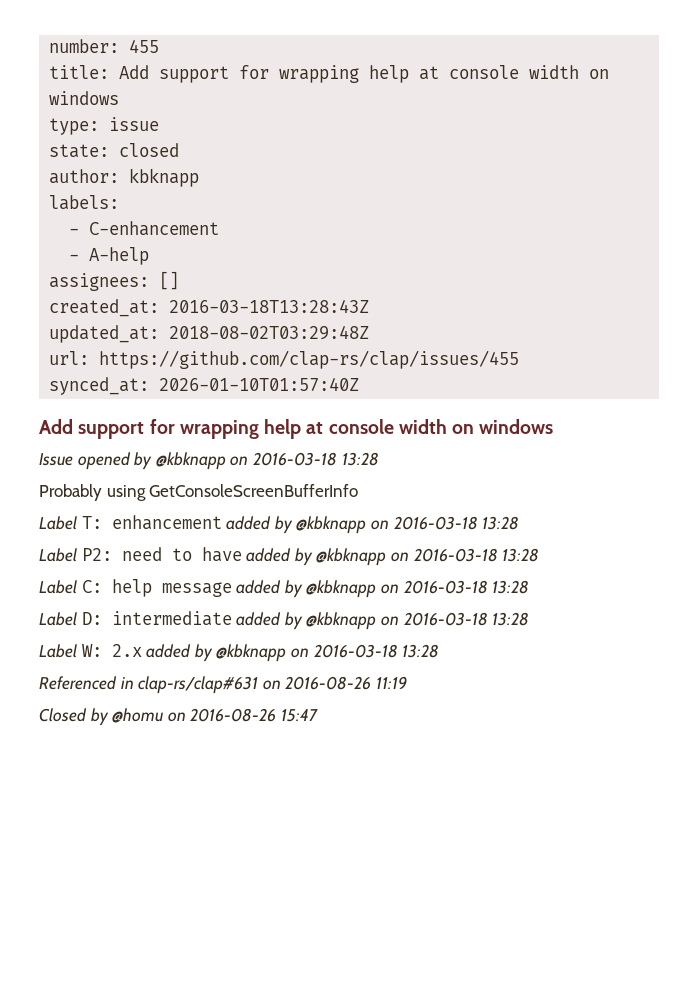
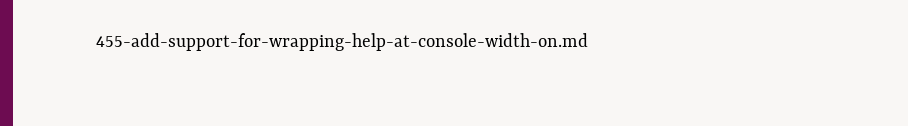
[49,39,160,53] [49,65,610,83] [49,91,120,105] [49,117,160,135] [49,143,180,158] [49,168,200,187] [49,195,120,210] [69,221,220,236] [69,247,150,265] [49,271,180,291] [49,299,370,317] [49,325,370,343] [49,350,520,369] [49,377,360,395] [39,419,554,439] [39,452,379,470] [39,484,359,501] [39,515,520,534] [39,547,540,566] [39,579,530,598] [39,611,530,630] [39,644,440,662] [39,676,407,694] [39,708,318,726] number: 455 // title: Add support for wrapping help at console width on windows // type: issue // state: closed // author: kbknapp // labels: // - C-enhancement // - A-help // assignees: [] // created_at: 2016-03-18T13:28:43Z // updated_at: 2018-08-02T03:29:48Z // url: https://github.com/clap-rs/clap/issues/455 // synced_at: 2026-01-10T01:57:40Z // Add support for wrapping help at console width on windows // Issue opened by @kbknapp on 2016-03-18 13:28 // Probably using GetConsoleScreenBufferInfo // Label T: enhancement added by @kbknapp on 2016-03-18 13:28 // Label P2: need to have added by @kbknapp on 2016-03-18 13:28 // Label C: help message added by @kbknapp on 2016-03-18 13:28 // Label D: intermediate added by @kbknapp on 2016-03-18 13:28 // Label W: 2.x added by @kbknapp on 2016-03-18 13:28 // Referenced in clap-rs/clap#631 on 2016-08-26 11:19 // Closed by @homu on 2016-08-26 15:47 -> [96,33,588,51] 455-add-support-for-wrapping-help-at-console-width-on.md

